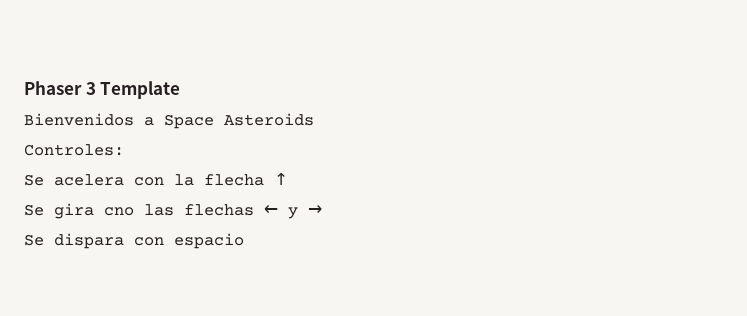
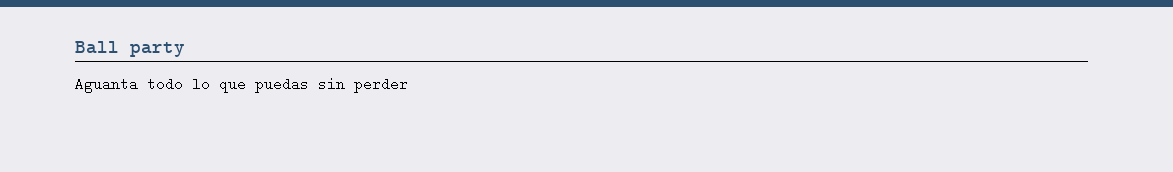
[24,81,181,99] [24,113,314,129] [24,144,124,156] [24,173,288,186] [24,203,322,219] [24,233,244,249] Phaser 3 Template // Bienvenidos a Space Asteroids // Controles: // Se acelera con la flecha ↑ // Se gira cno las flechas ← y → // Se dispara con espacio -> [75,41,185,57] [75,77,408,93] Ball party // Aguanta todo lo que puedas sin perder

